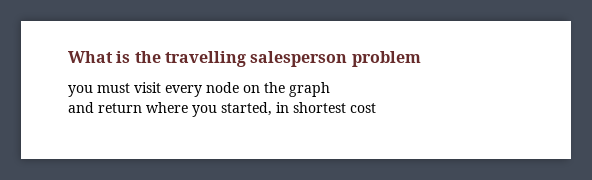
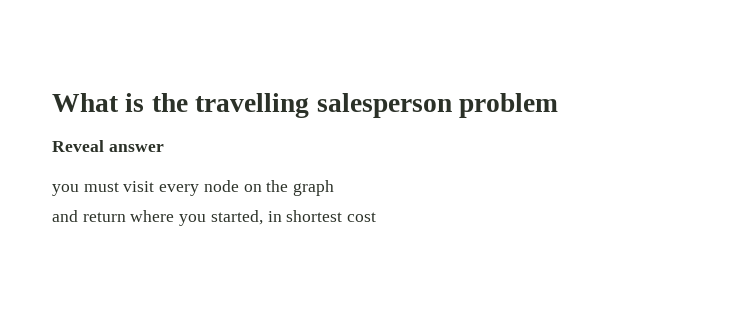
(421, 59) none -> [52,140,164,152] // Reveal answer

